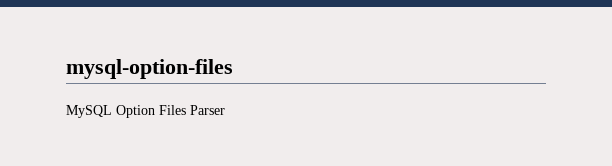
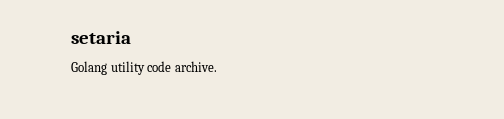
[66,59,233,79] [66,105,225,118] mysql-option-files // MySQL Option Files Parser -> [71,31,131,44] [71,61,217,75] setaria // Golang utility code archive.

